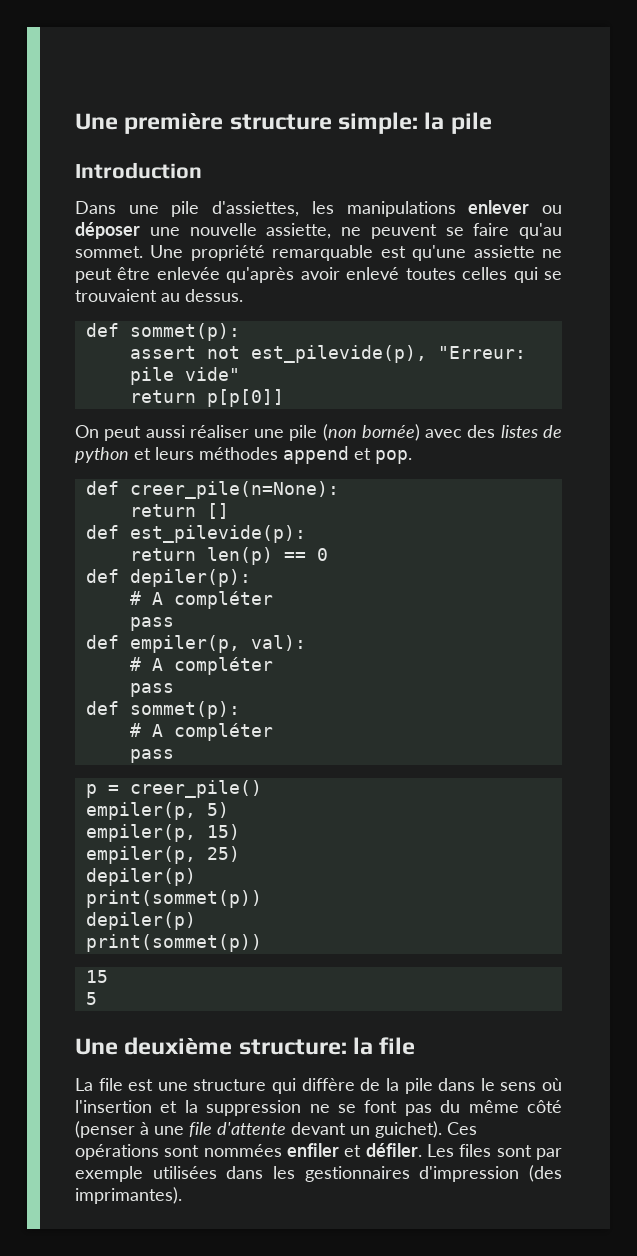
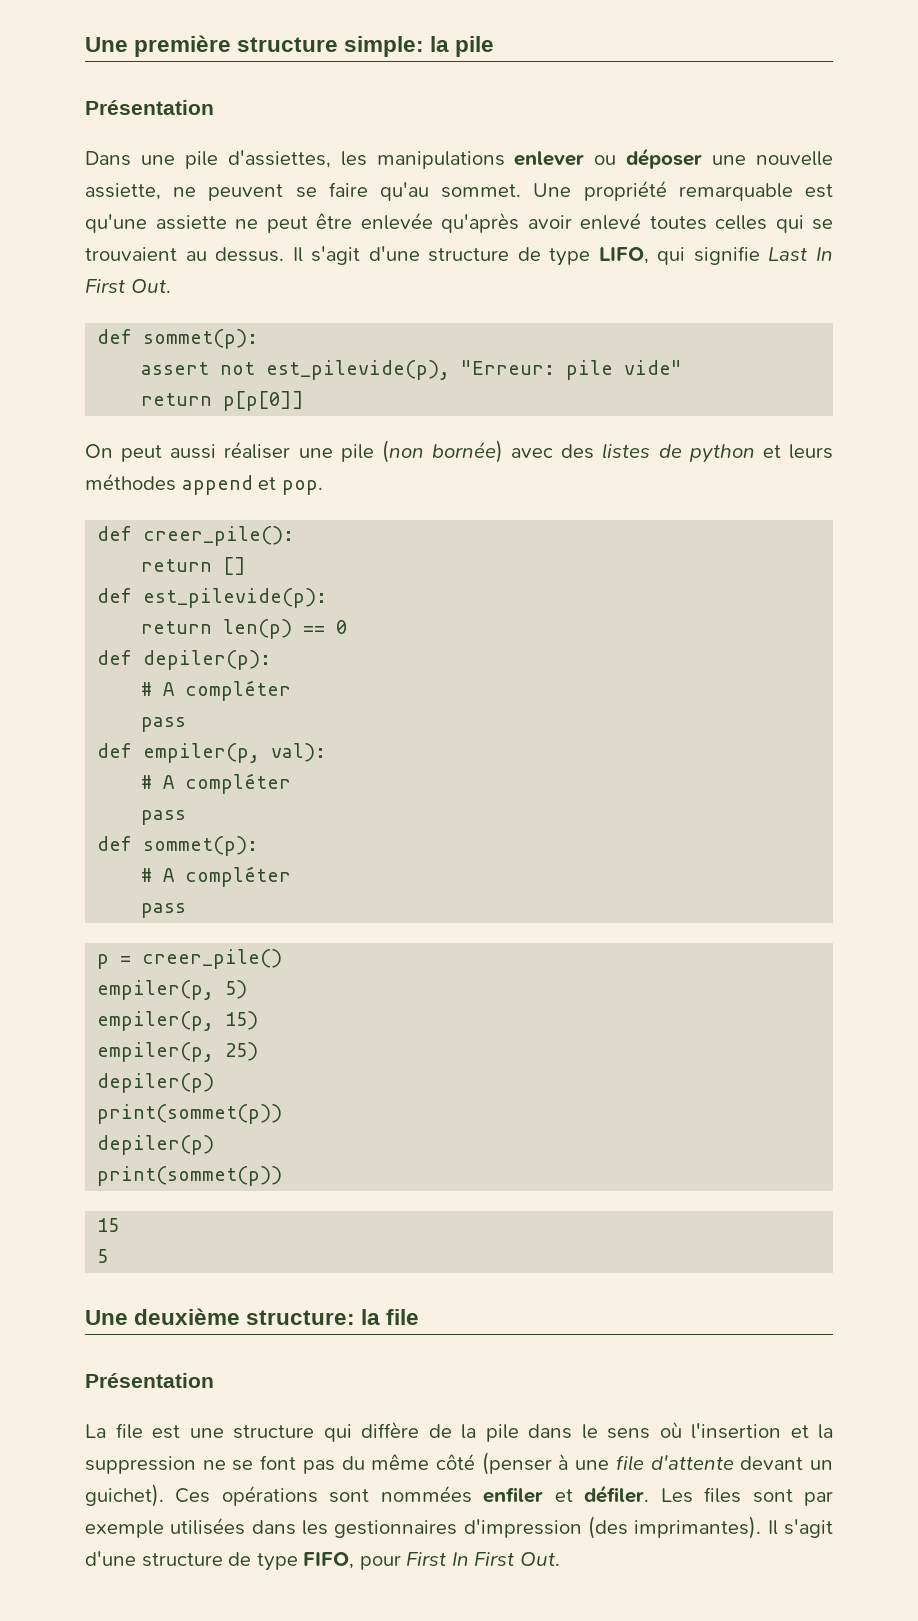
[75,162,202,179] Introduction -> [85,100,214,115] Présentation
(243, 295) none -> [292,246,834,266] [85,279,171,293] Il s'agit d'une structure de type LIFO, qui signifie Last In First Out.
[129,481,339,499] creer_pile(n=None): -> [143,526,295,546] creer_pile():
(416, 1046) none -> [85,1373,214,1388] // Présentation
(182, 1195) none -> [767,1519,834,1538] [85,1551,560,1571] Il s'agit d'une structure de type FIFO, pour First In First Out.

